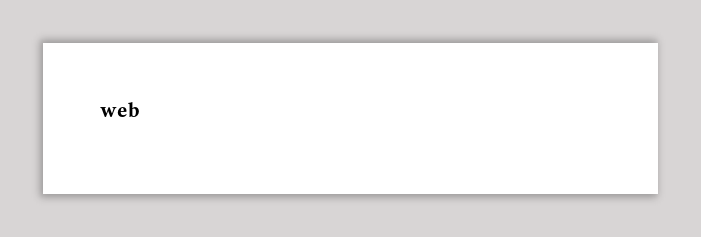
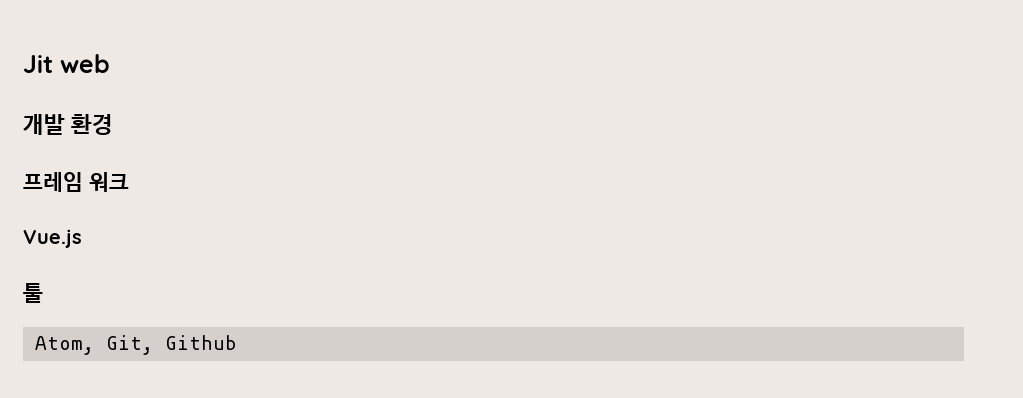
(100, 110) none -> [23,55,53,73] Jit
(140, 110) none -> [23,114,114,135] [23,172,129,192] [23,229,82,248] [23,283,43,303] [34,335,237,355] // 개발 환경 // 프레임 워크 // Vue.js // 툴 // Atom, Git, Github

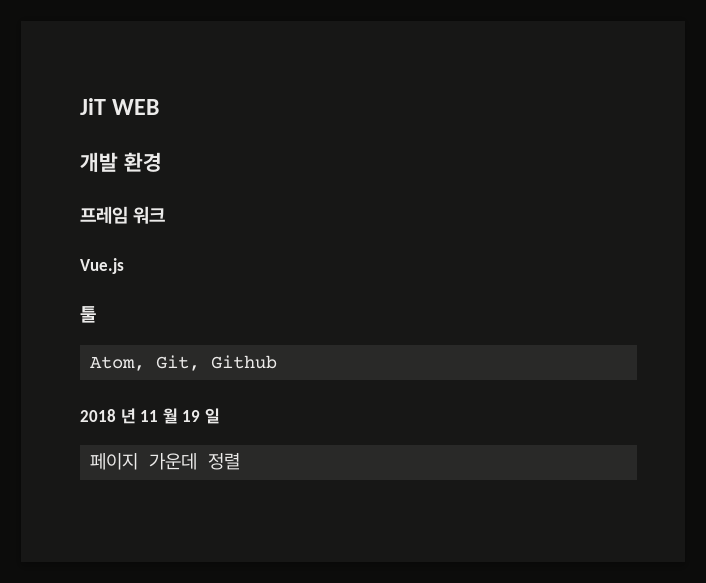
[23,54,110,73] Jit web -> [80,98,160,115] JiT WEB
(237, 342) none -> [80,408,220,424] [90,453,241,470] // 2018 년 11 월 19 일 // 페이지 가운데 정렬

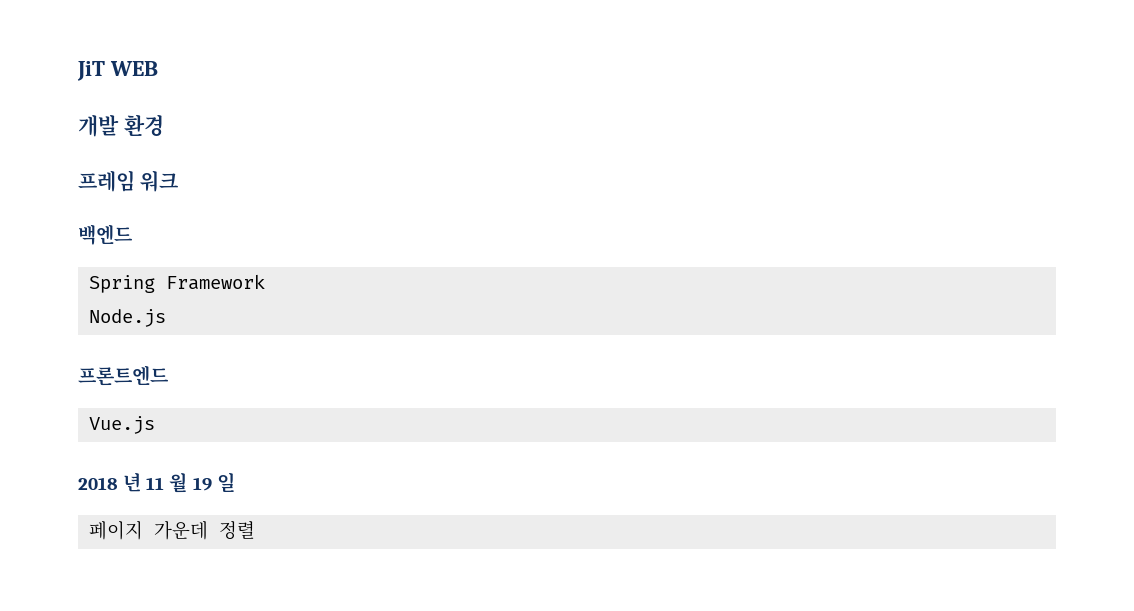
[80,258,124,274] [80,306,96,323] [90,355,278,371] Vue.js // 툴 // Atom, Git, Github -> [78,224,133,245] [89,274,266,293] [89,309,167,327] [78,365,169,386] [89,416,156,434] 백엔드 // Spring Framework // Node.js // 프론트엔드 // Vue.js

